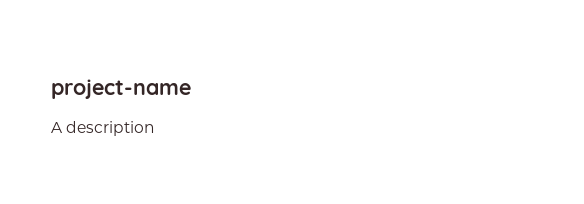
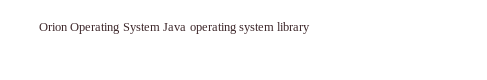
[51,79,191,99] [51,121,156,136] project-name // A description -> [39,22,311,34] Orion Operating System Java operating system library

